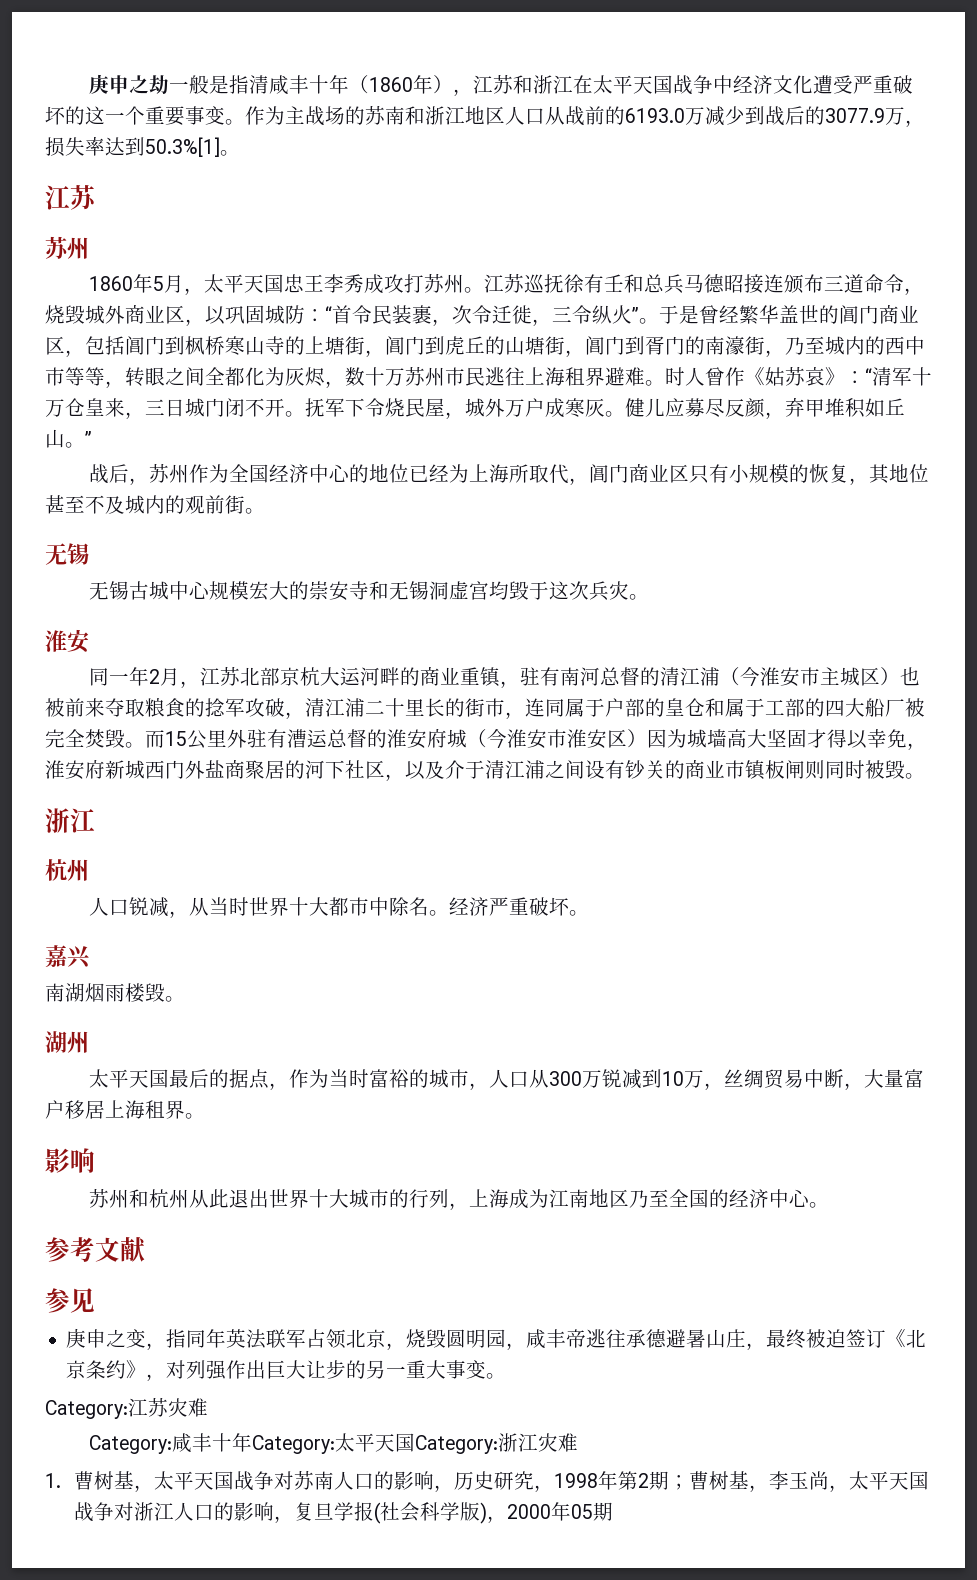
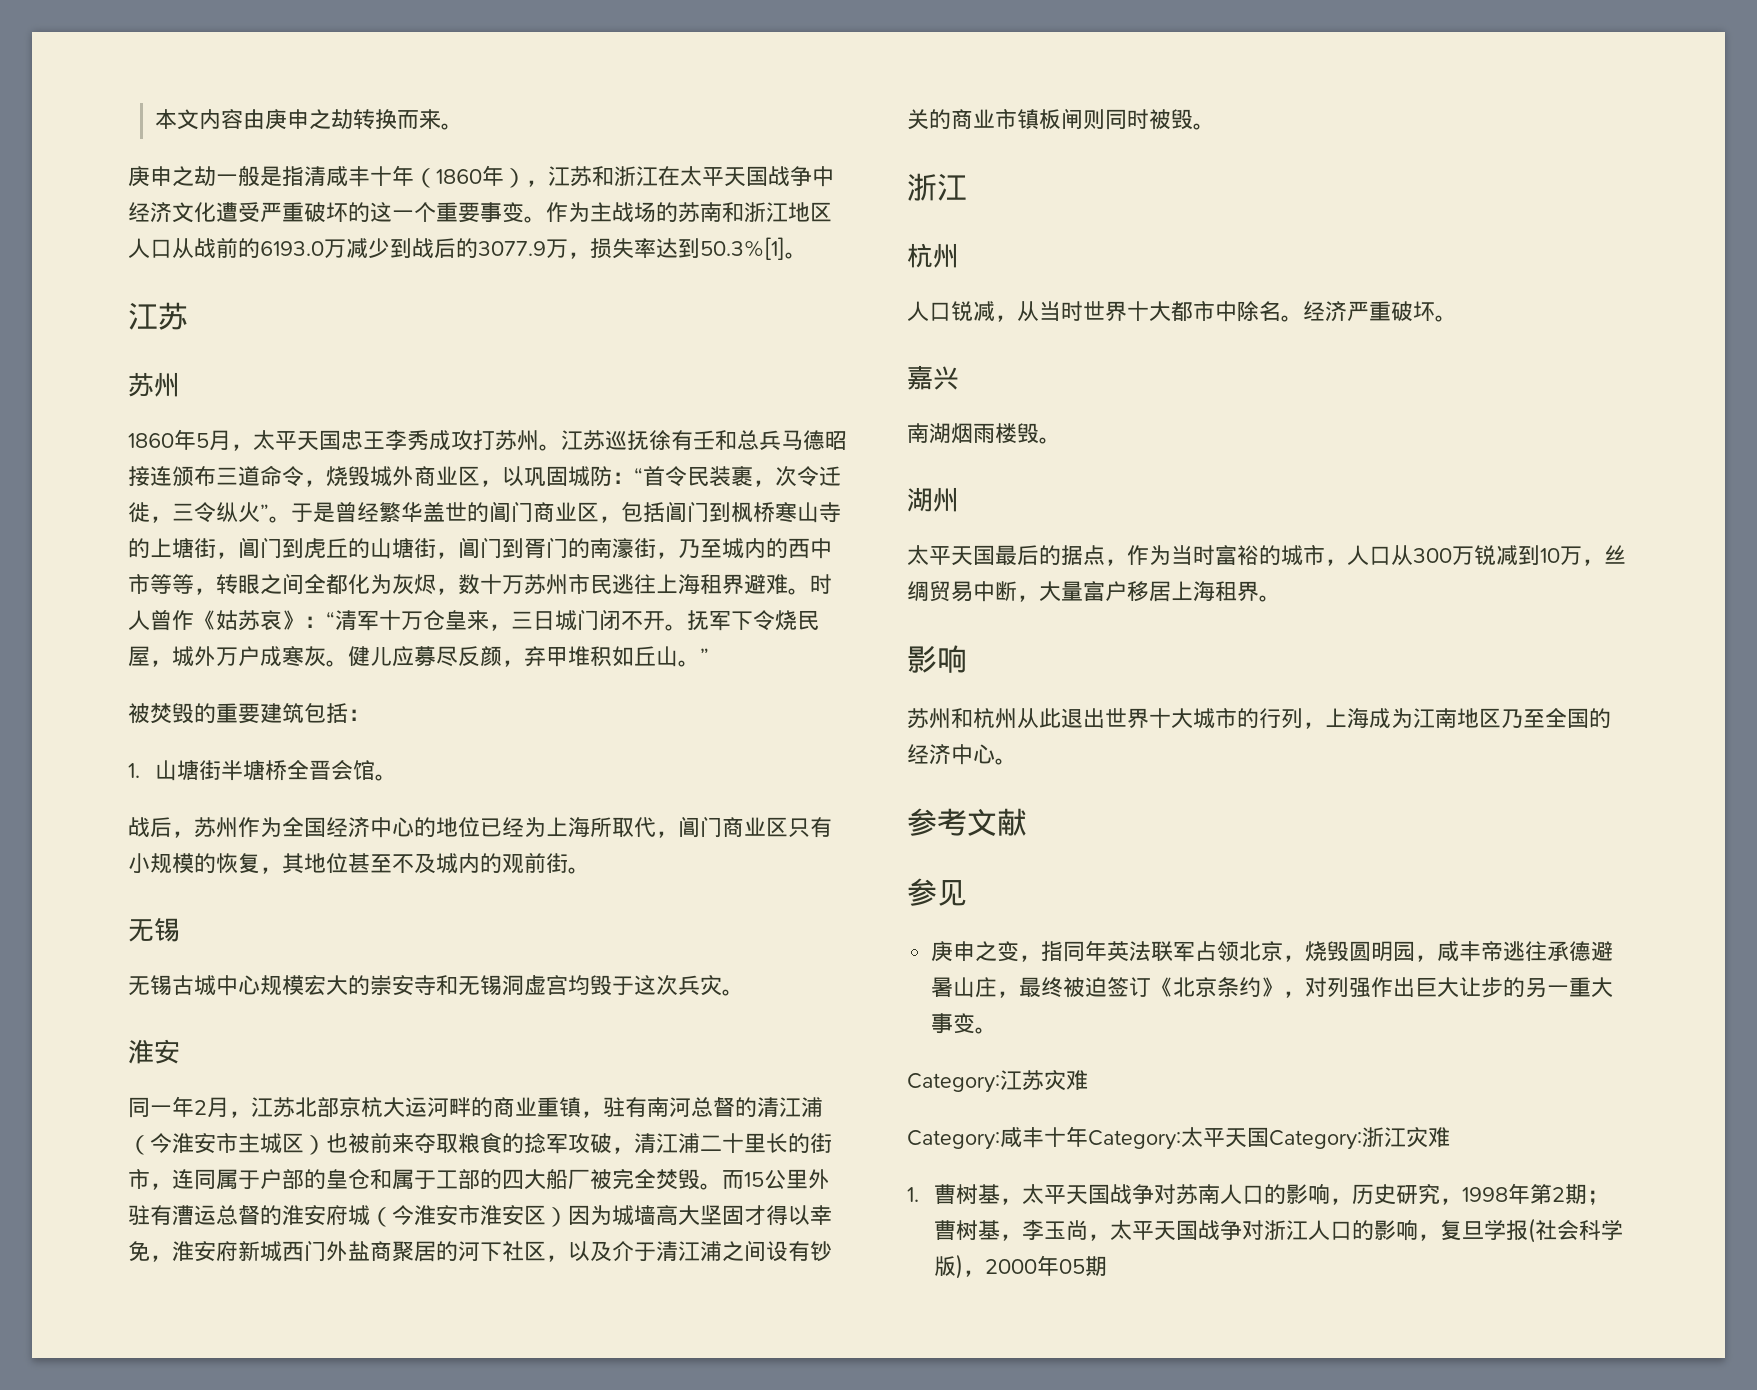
(89, 84) none -> [155,109,464,130] 本文内容由庚申之劫转换而来。 //
(92, 438) none -> [128,703,370,724] [128,760,398,781] // 被焚毁的重要建筑包括： // 1.山塘街半塘桥全晋会馆。

